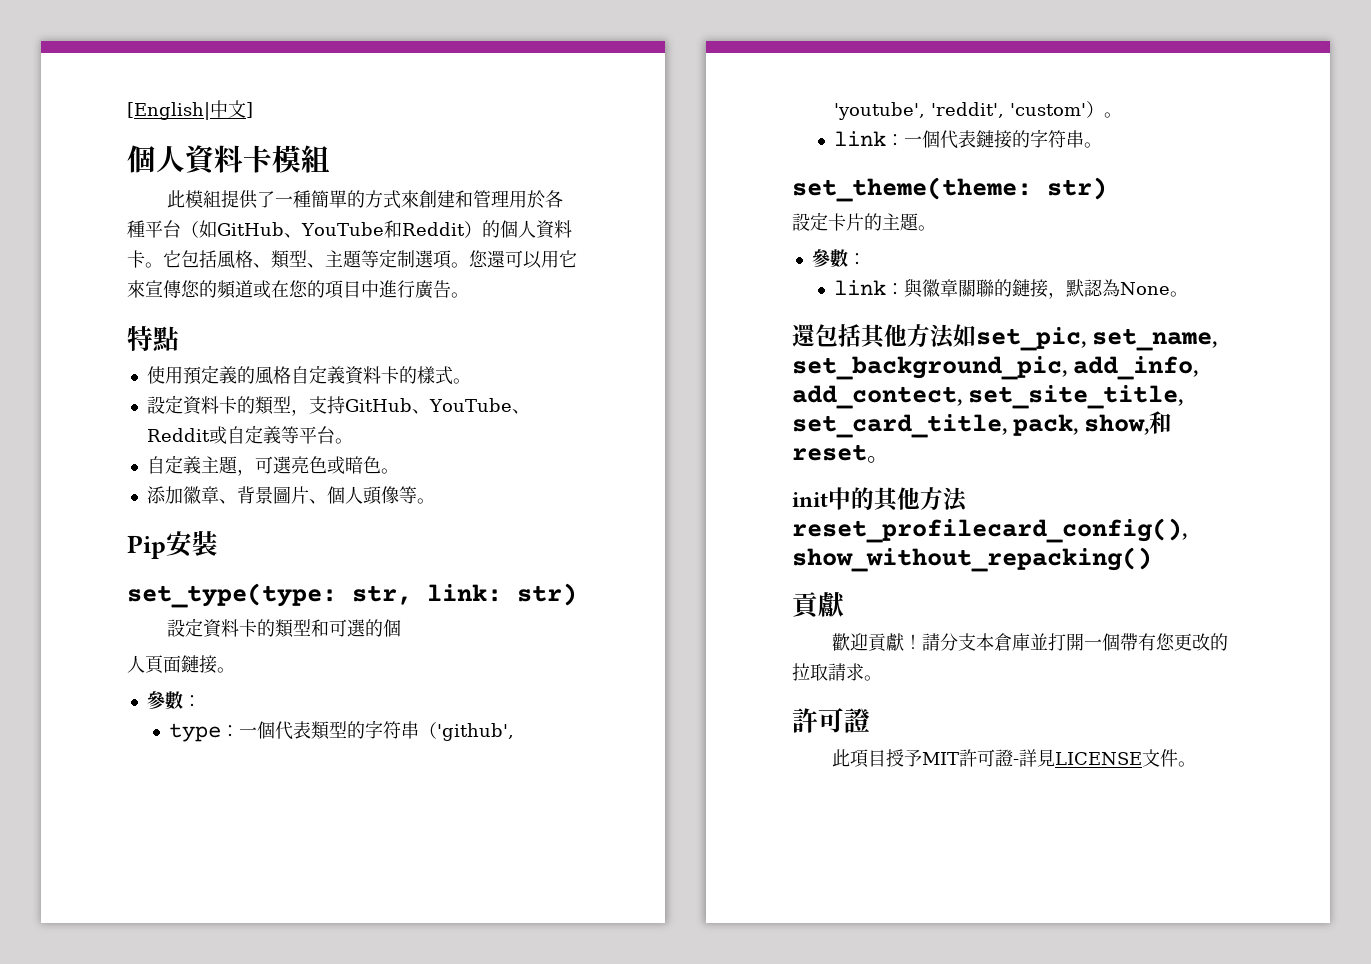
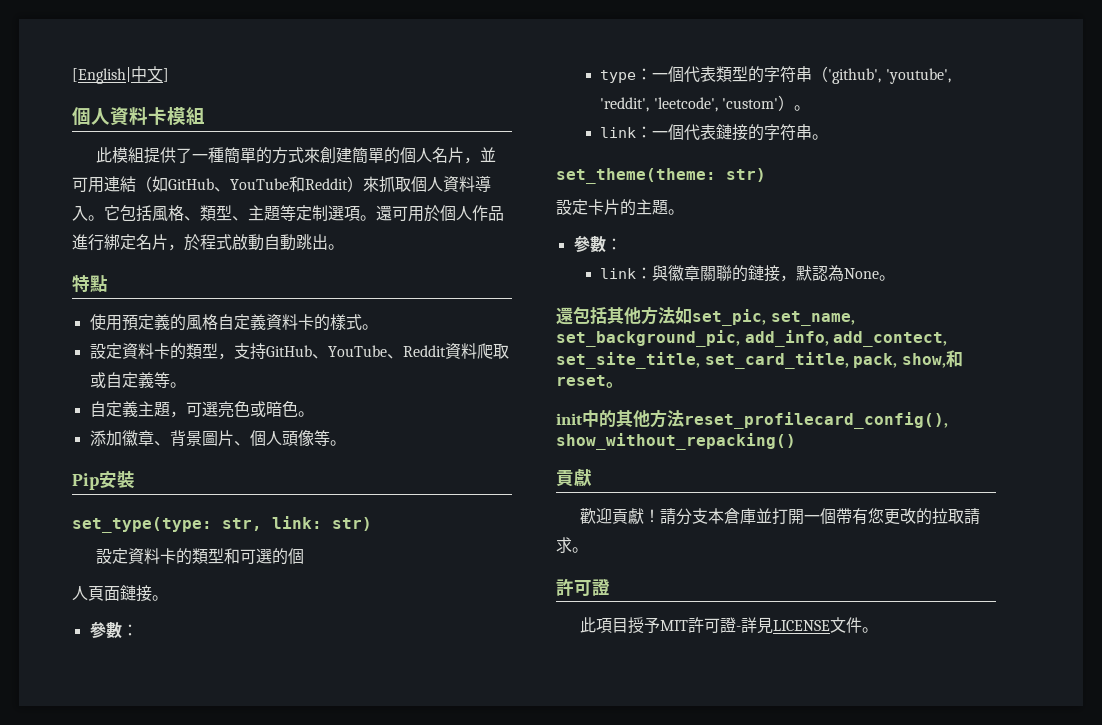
[454,190,563,209] [127,220,181,238] 和管理用於各種平台 -> [352,147,497,164] [72,176,136,193] 簡單的個人名片，並可用連結
[481,220,572,239] [127,250,145,268] 的個人資料卡 -> [363,175,491,193] [72,206,88,221] 來抓取個人資料導入
[469,250,577,269] [127,280,451,299] 您還可以用它來宣傳您的頻道或在您的項目中進行廣告 -> [376,205,504,222] [72,234,328,251] 還可用於個人作品進行綁定名片，於程式啟動自動跳出
(210, 435) none -> [444,343,509,359] 資料爬取
[298,426,335,444] 平台 -> (170, 380) none
(1004, 110) none -> [653,97,718,112] 'leetcode',

